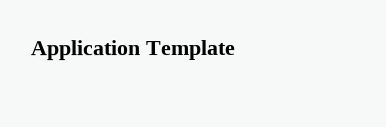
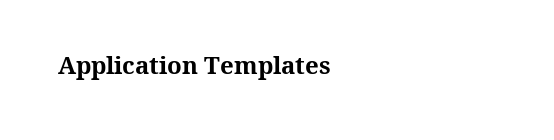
[145,39,235,61] Template -> [204,56,332,80] Templates

